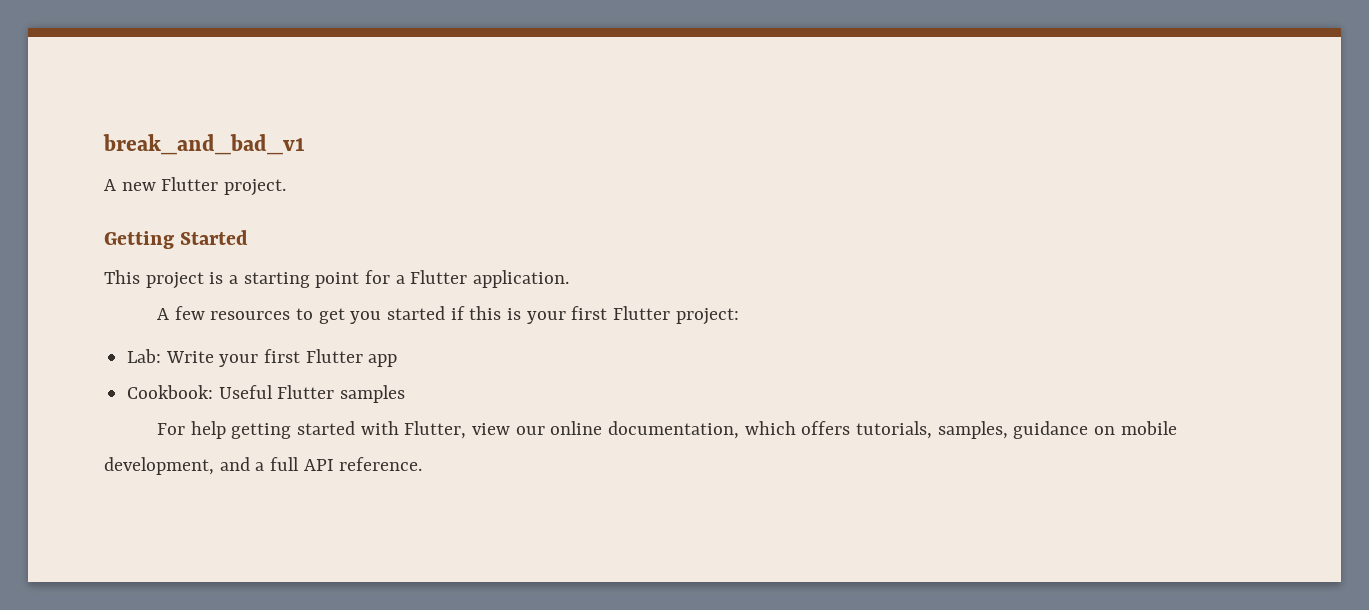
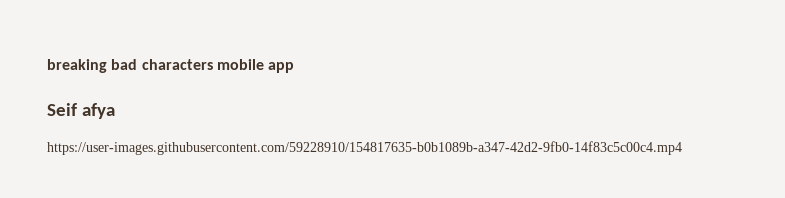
[103,134,305,155] [104,177,287,196] [104,230,249,249] [104,270,570,289] [156,306,739,325] [127,349,398,367] [127,385,406,403] [156,421,1177,439] [104,457,423,475] break_and_bad_v1 // A new Flutter project. // Getting Started // This project is a starting point for a Flutter application. // A few resources to get you started if this is your first Flutter project: // Lab: Write your first Flutter app // Cookbook: Useful Flutter samples // For help getting started with Flutter, view our online documentation, which offers tutorials, samples, guidance on mobile development, and a full API reference. -> [47,59,295,73] [47,103,116,119] [47,141,682,155] breaking bad characters mobile app // Seif afya // https://user-images.githubusercontent.com/59228910/154817635-b0b1089b-a347-42d2-9fb0-14f83c5c00c4.mp4

